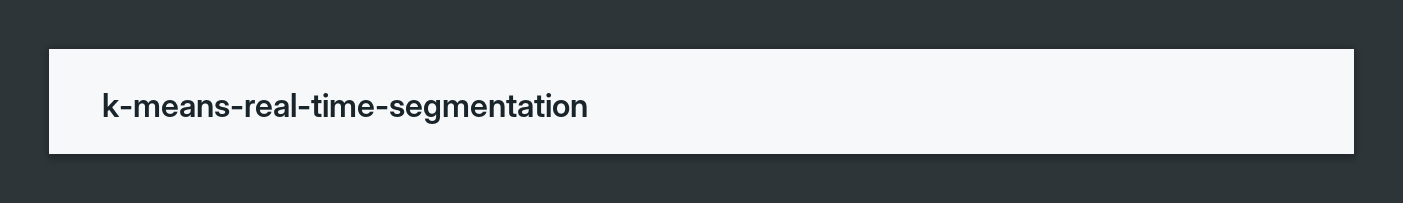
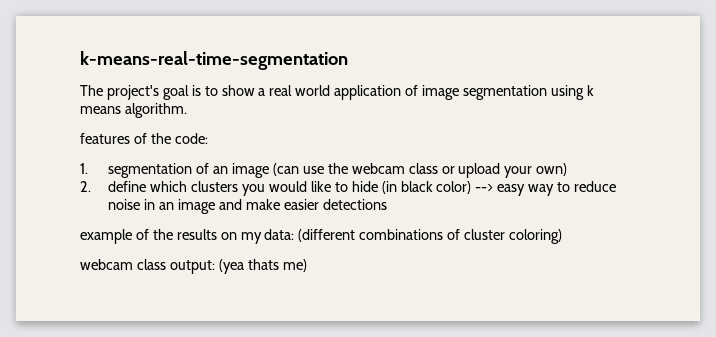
(588, 108) none -> [80,85,594,100] [80,103,187,118] [80,133,208,144] [80,163,568,178] [80,181,617,196] [108,199,387,214] [80,229,563,244] [80,259,307,274] // The project's goal is to show a real world application of image segmentation using k means algorithm. // features of the code: // 1. segmentation of an image (can use the webcam class or upload your own) // 2. define which clusters you would like to hide (in black color) --> easy way to reduce noise in an image and make easier detections // example of the results on my data: (different combinations of cluster coloring) // webcam class output: (yea thats me)

